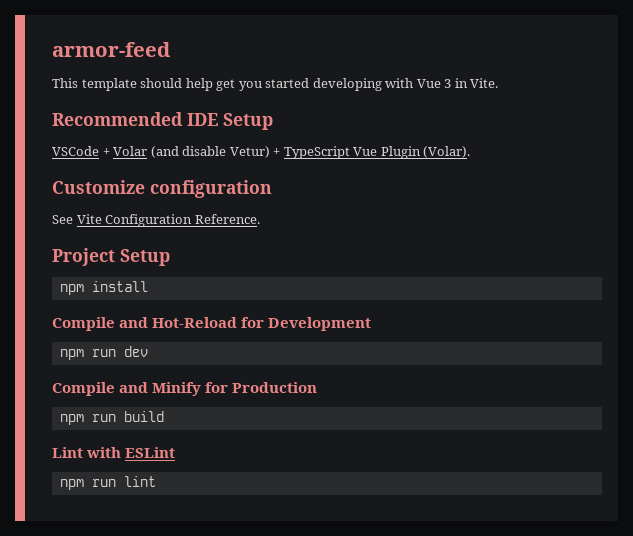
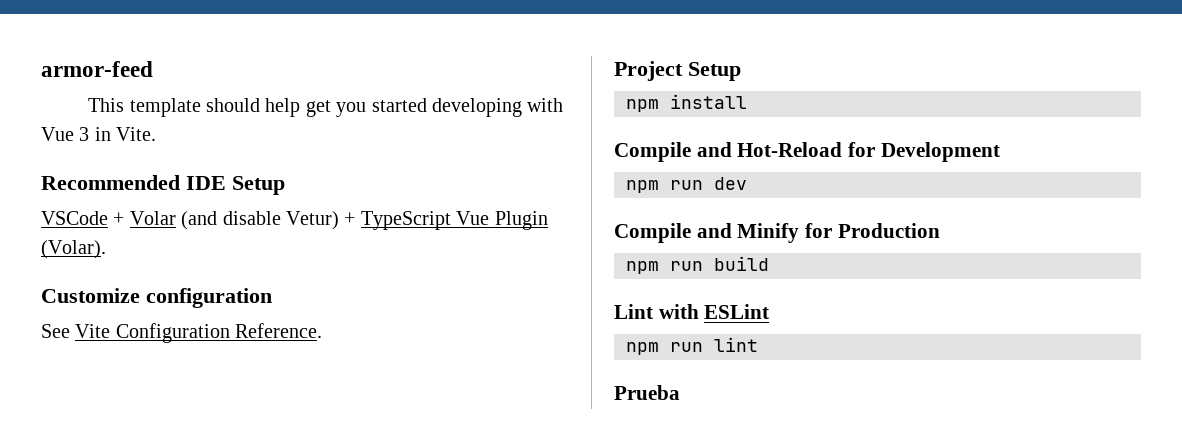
(156, 481) none -> [614,385,680,400] // Prueba

